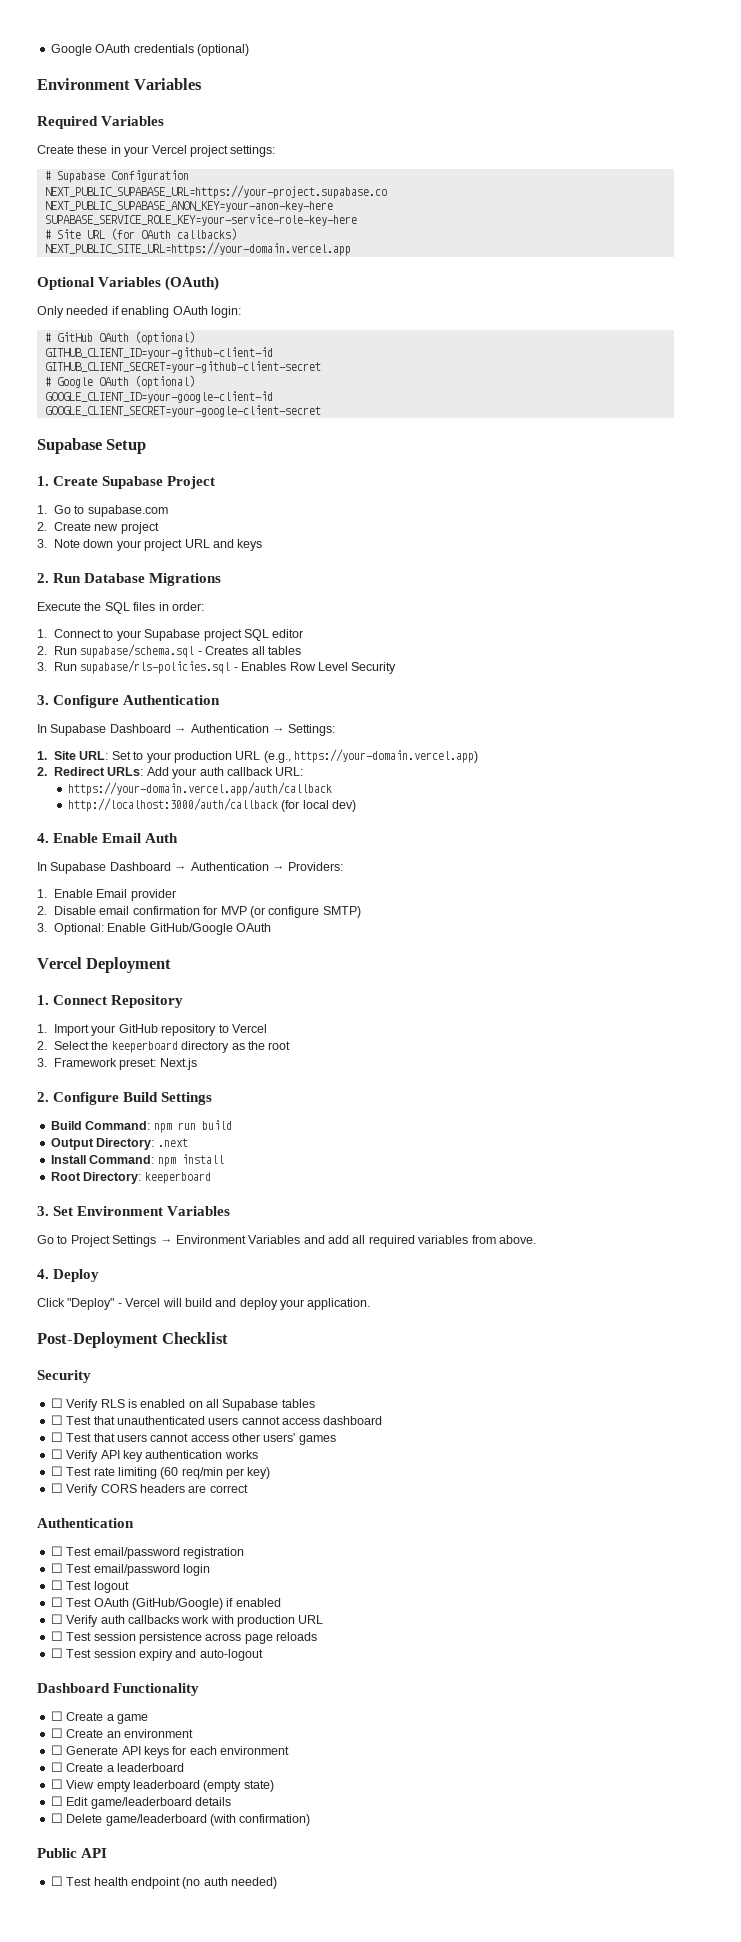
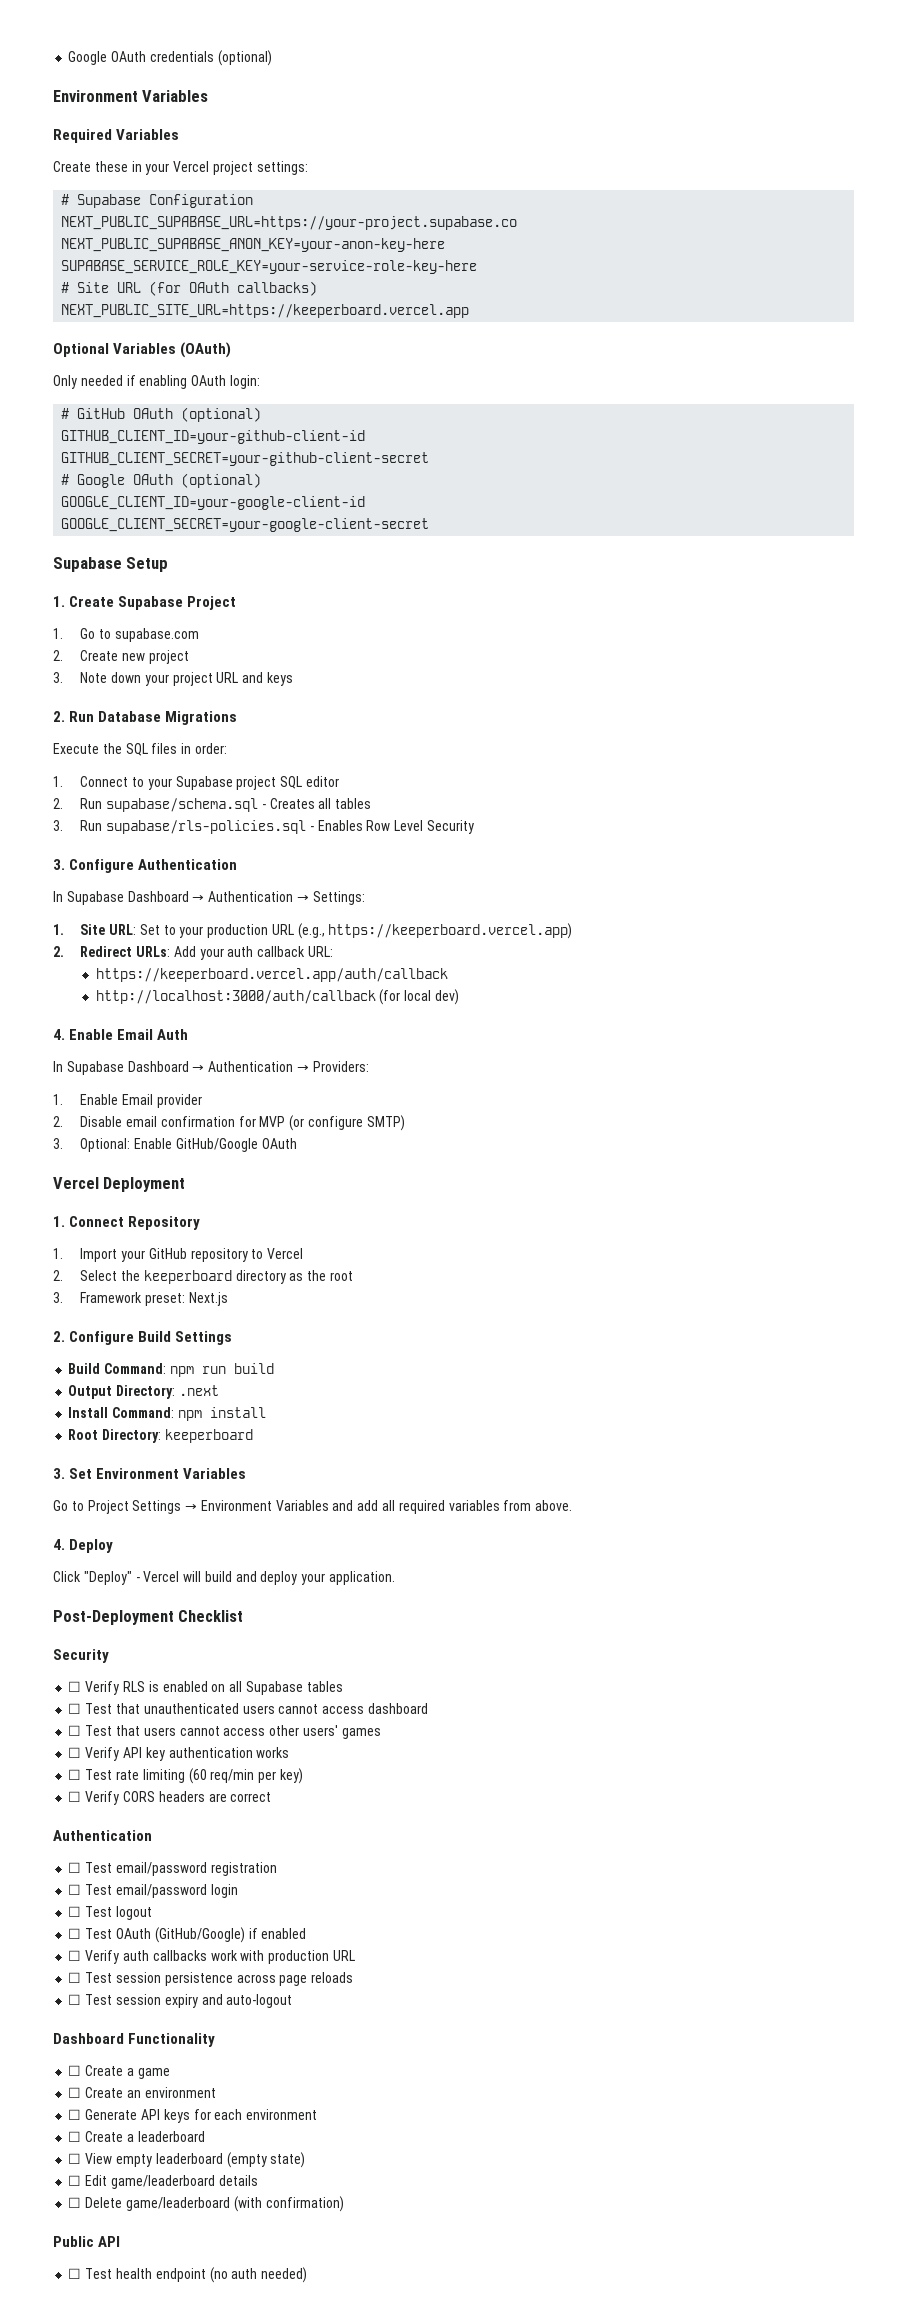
[44,242,351,256] NEXT_PUBLIC_SITE_URL=https://your-domain.vercel.app -> [61,304,470,318] NEXT_PUBLIC_SITE_URL=https://keeperboard.vercel.app
[294,749,479,763] https://your-domain.vercel.app) -> [328,923,573,939] https://keeperboard.vercel.app)
[67,782,332,796] https://your-domain.vercel.app/auth/callback -> [95,968,448,982] https://keeperboard.vercel.app/auth/callback

